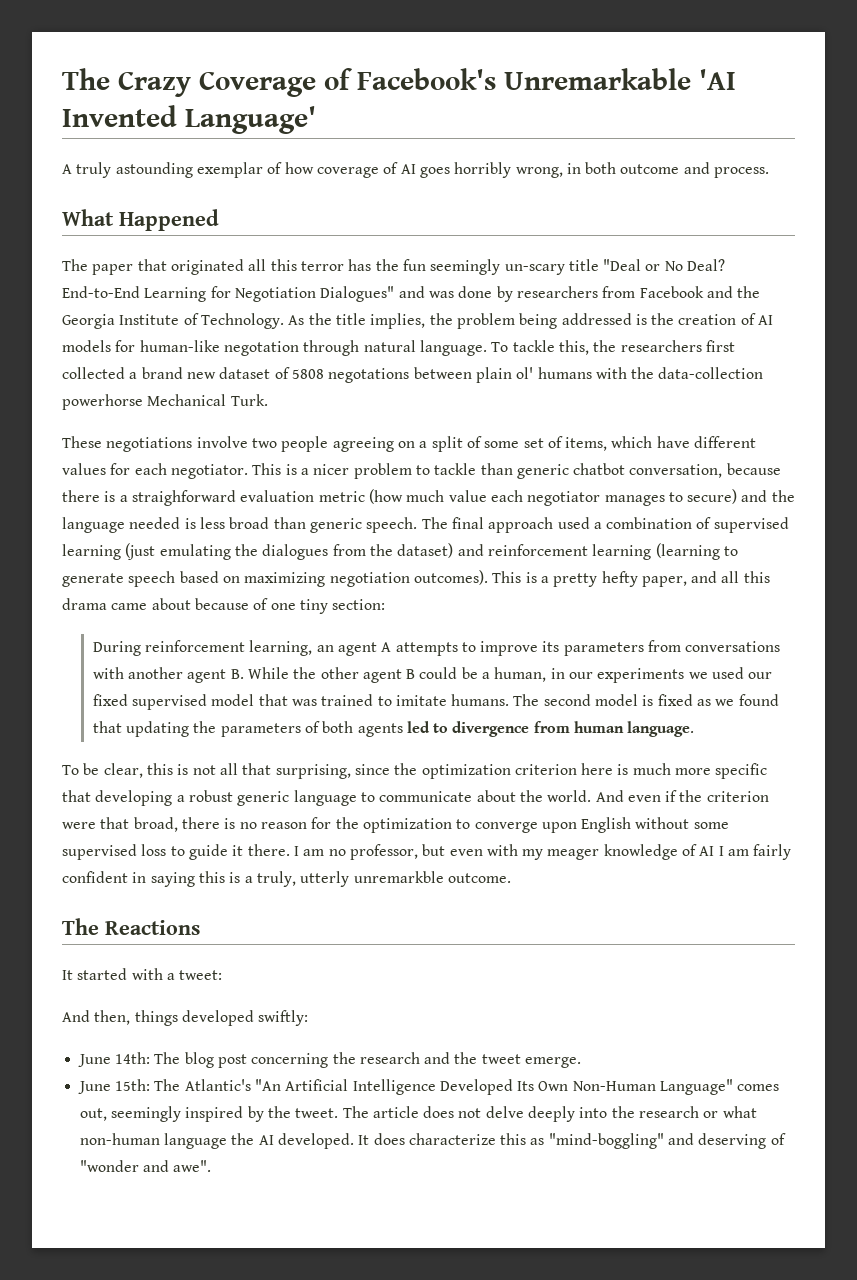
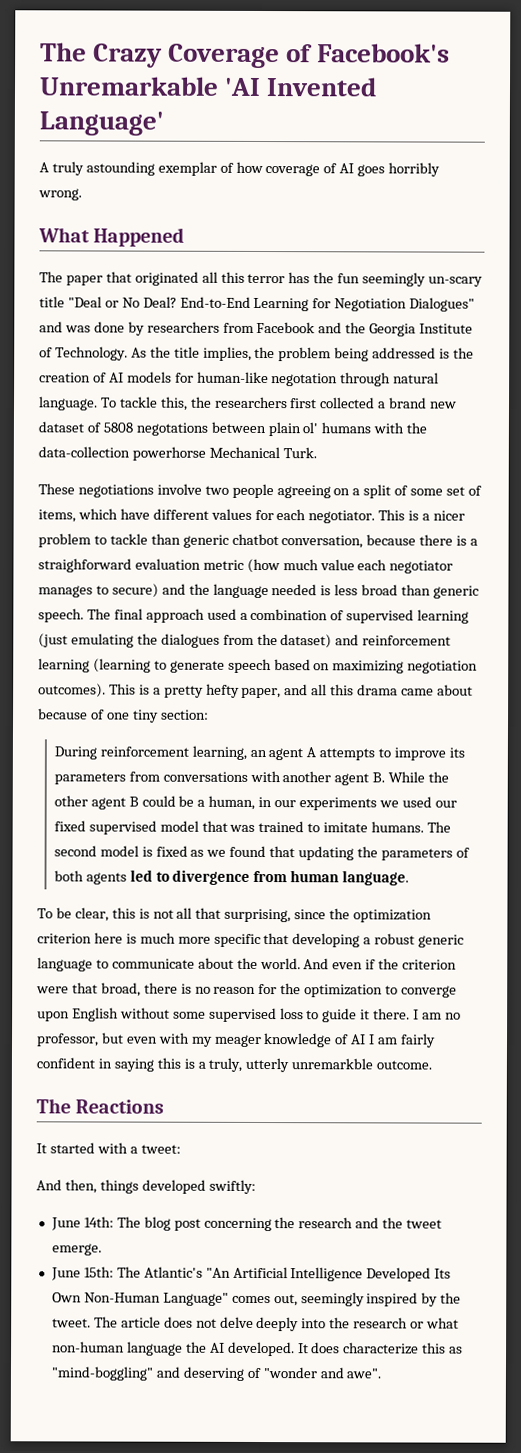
[515,162,770,178] wrong, in both outcome and process. -> [38,188,82,201] wrong.

